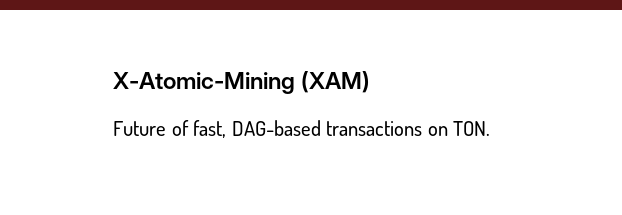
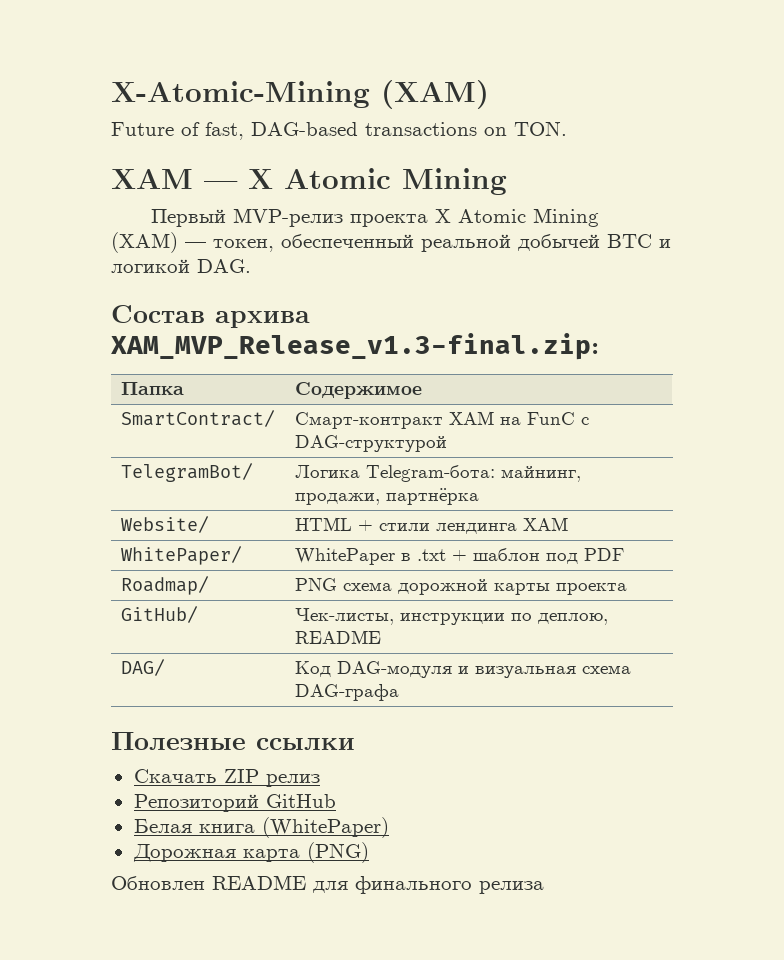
(491, 128) none -> [111,168,507,195] [151,208,600,227] [111,232,671,253] [111,259,251,273] [111,305,310,328] [111,333,599,360] [120,382,184,395] [294,382,422,399] [120,410,275,427] [294,411,589,429] [294,435,447,452] [120,463,253,482] [294,465,581,482] [294,488,479,505] [120,516,209,533] [294,517,568,534] [120,546,242,565] [294,548,624,565] [120,576,209,595] [294,578,627,595] [120,606,198,623] [294,608,608,625] [294,630,381,644] [120,659,165,676] [294,661,631,678] [294,684,399,701] [111,732,355,750] [133,769,320,787] [133,794,336,812] [133,817,389,838] [132,842,369,863] [111,875,544,894] // XAM — X Atomic Mining // Первый MVP-релиз проекта X Atomic Mining (XAM) — токен, обеспеченный реальной добычей BTC и логикой DAG. // Состав архива XAM_MVP_Release_v1.3-final.zip: // Папка | Содержимое // SmartContract/ | Смарт-контракт XAM на FunC с DAG-структурой // TelegramBot/ | Логика Telegram-бота: майнинг, продажи, партнёрка // Website/ | HTML + стили лендинга XAM // WhitePaper/ | WhitePaper в .txt + шаблон под PDF // Roadmap/ | PNG схема дорожной карты проекта // GitHub/ | Чек-листы, инструкции по деплою, README // DAG/ | Код DAG-модуля и визуальная схема DAG-графа // Полезные ссылки // Скачать ZIP релиз // Репозиторий GitHub // Белая книга (WhitePaper) // Дорожная карта (PNG) // Обновлен README для финального релиза

